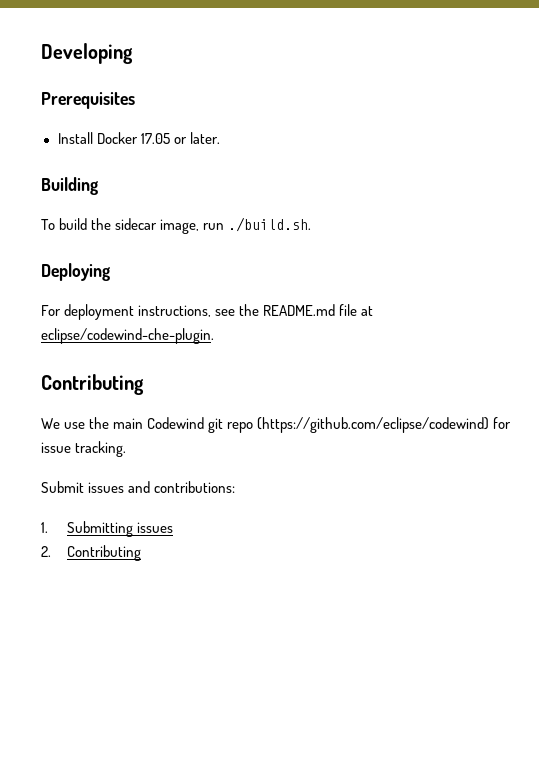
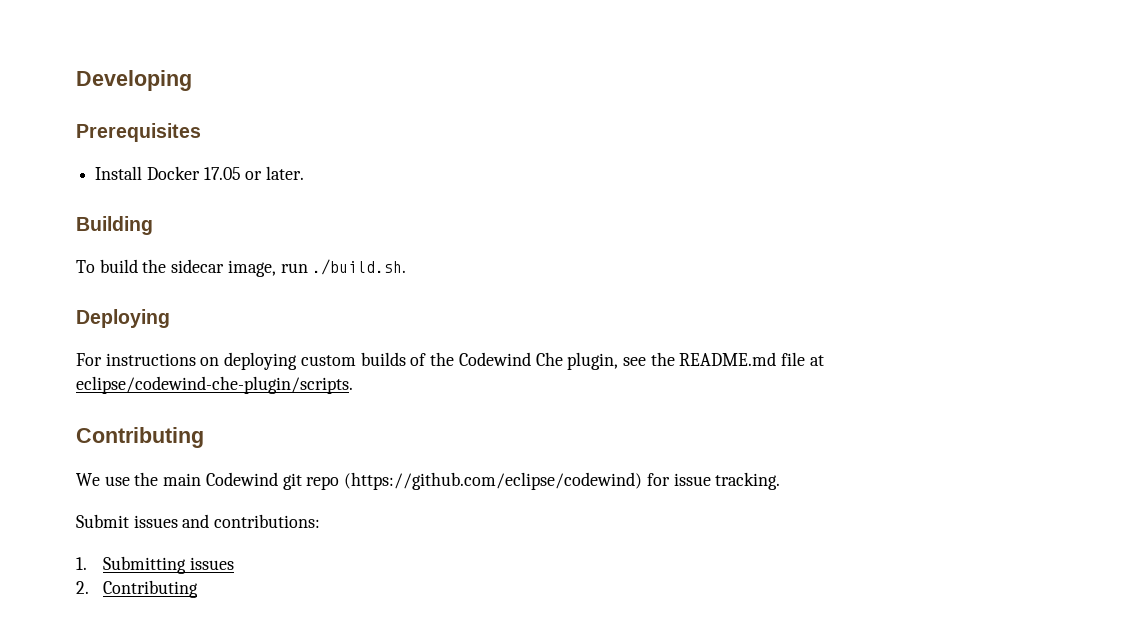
[64,304,212,320] deployment instructions, -> [105,352,619,370] instructions on deploying custom builds of the Codewind Che plugin,
[41,328,214,344] eclipse/codewind-che-plugin. -> [76,376,353,394] eclipse/codewind-che-plugin/scripts.

